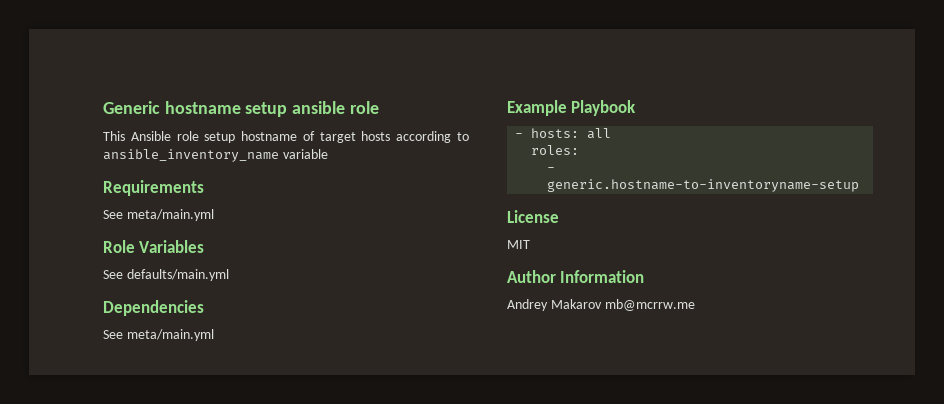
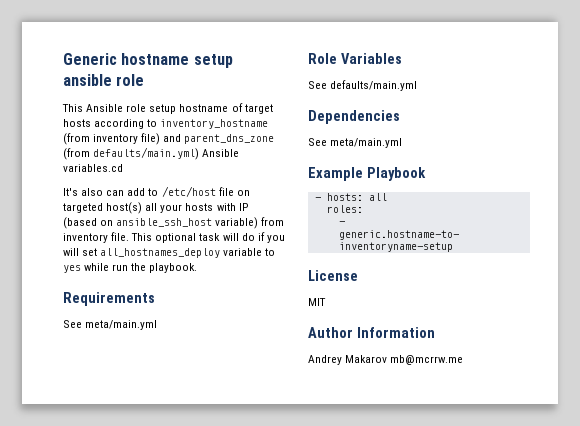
[103,149,328,162] ansible_inventory_name variable -> [160,119,269,129] [63,133,275,145] [63,147,240,160] [63,164,123,172] [63,186,250,197] [63,202,249,214] [63,217,285,229] [63,232,285,243] [63,248,276,258] [63,263,198,273] inventory_hostname (from inventory file) and parent_dns_zone (from defaults/main.yml) Ansible variables.cd // It's also can add to /etc/host file on targeted host(s) all your hosts with IP (based on ansible_ssh_host variable) from inventory file. This optional task will do if you will set all_hostnames_deploy variable to yes while run the playbook.

